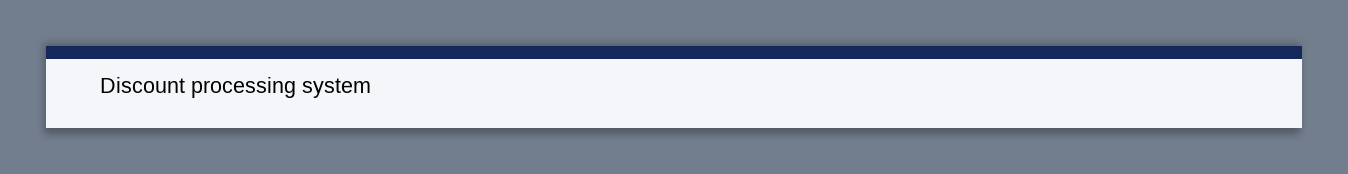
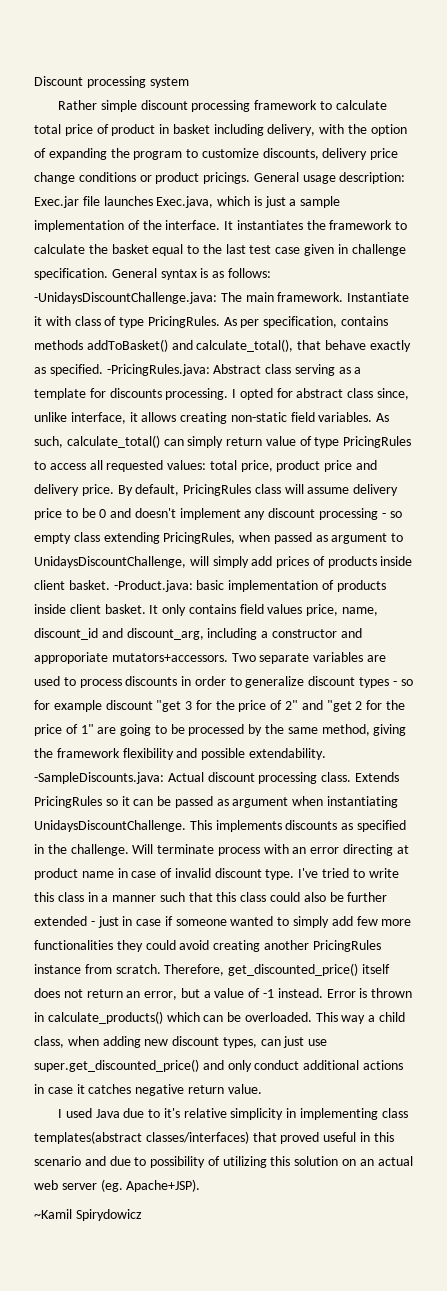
(371, 88) none -> [58,100,387,112] [34,124,407,136] [34,148,399,160] [34,172,406,184] [34,196,341,208] [34,220,408,232] [34,244,406,256] [34,268,271,280] [34,292,410,304] [34,316,389,328] [34,339,411,352] [34,364,362,376] [34,388,410,400] [34,412,390,424] [34,435,412,448] [34,460,378,472] [34,484,399,496] [34,508,402,520] [34,532,404,544] [34,556,413,568] [34,580,386,592] [34,604,379,616] [34,628,362,640] [34,652,386,664] [34,676,413,688] [34,700,405,712] [34,724,407,736] [34,748,326,760] [34,772,399,784] [34,796,399,808] [34,820,406,832] [34,844,409,856] [34,868,399,880] [34,892,388,902] [34,916,412,928] [34,940,381,952] [34,963,390,976] [34,988,413,1000] [34,1011,406,1024] [34,1036,328,1048] [34,1059,403,1072] [34,1084,262,1096] [58,1108,408,1120] [34,1131,394,1144] [34,1156,413,1168] [34,1179,201,1192] [34,1209,142,1221] // Rather simple discount processing framework to calculate total price of product in basket including delivery, with the option of expanding the program to customize discounts, delivery price change conditions or product pricings. General usage description: Exec.jar file launches Exec.java, which is just a sample implementation of the interface. It instantiates the framework to calculate the basket equal to the last test case given in challenge specification. General syntax is as follows: -UnidaysDiscountChallenge.java: The main framework. Instantiate it with class of type PricingRules. As per specification, contains methods addToBasket() and calculate_total(), that behave exactly as specified. -PricingRules.java: Abstract class serving as a template for discounts processing. I opted for abstract class since, unlike interface, it allows creating non-static field variables. As such, calculate_total() can simply return value of type PricingRules to access all requested values: total price, product price and delivery price. By default, PricingRules class will assume delivery price to be 0 and doesn't implement any discount processing - so empty class extending PricingRules, when passed as argument to UnidaysDiscountChallenge, will simply add prices of products inside client basket. -Product.java: basic implementation of products inside client basket. It only contains field values price, name, discount_id and discount_arg, including a constructor and approporiate mutators+accessors. Two separate variables are used to process discounts in order to generalize discount types - so for example discount "get 3 for the price of 2" and "get 2 for the price of 1" are going to be processed by the same method, giving the framework flexibility and possible extendability. -SampleDiscounts.java: Actual discount processing class. Extends PricingRules so it can be passed as argument when instantiating UnidaysDiscountChallenge. This implements discounts as specified in the challenge. Will terminate process with an error directing at product name in case of invalid discount type. I've tried to write this class in a manner such that this class could also be further extended - just in case if someone wanted to simply add few more functionalities they could avoid creating another PricingRules instance from scratch. Therefore, get_discounted_price() itself does not return an error, but a value of -1 instead. Error is thrown in calculate_products() which can be overloaded. This way a child class, when adding new discount types, can just use super.get_discounted_price() and only conduct additional actions in case it catches negative return value. // I used Java due to it's relative simplicity in implementing class templates(abstract classes/interfaces) that proved useful in this scenario and due to possibility of utilizing this solution on an actual web server (eg. Apache+JSP). // ~Kamil Spirydowicz

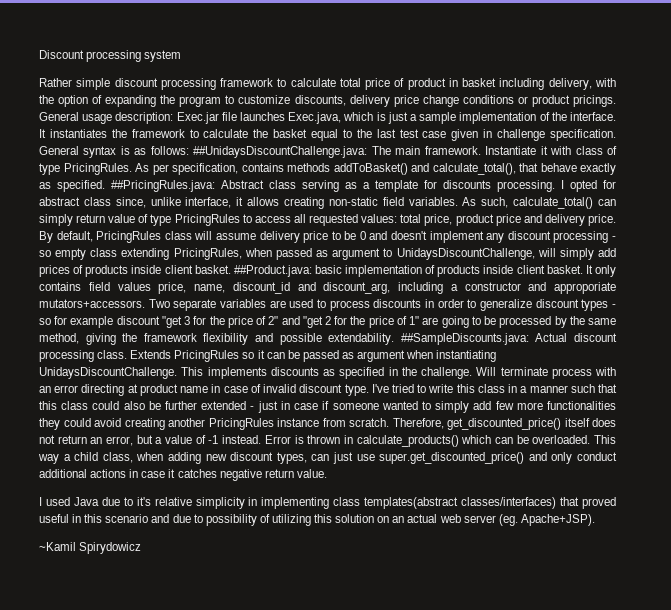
[34,292,217,304] -UnidaysDiscountChallenge.java: -> [193,146,368,158] ##UnidaysDiscountChallenge.java:
[106,364,210,376] -PricingRules.java: -> [111,180,215,192] ##PricingRules.java:
[113,580,193,592] -Product.java: -> [233,265,312,277] ##Product.java:
[34,772,164,784] -SampleDiscounts.java: -> [400,333,529,345] ##SampleDiscounts.java:

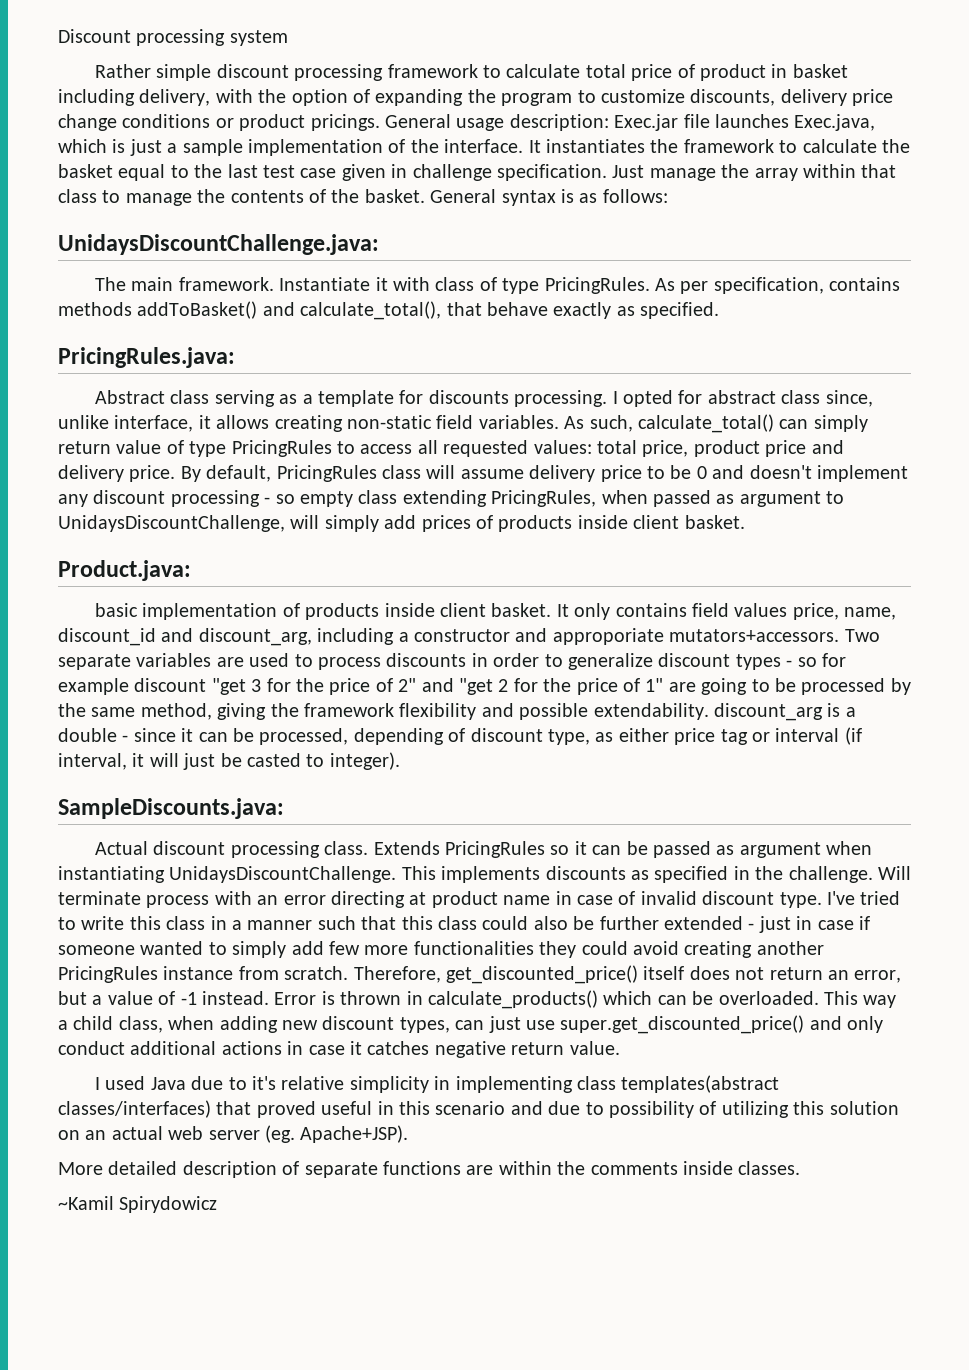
(616, 135) none -> [612,164,897,181] [58,189,425,206] Just manage the array within that class to manage the contents of the basket.
[193,146,368,158] ##UnidaysDiscountChallenge.java: -> [58,234,379,255] // UnidaysDiscountChallenge.java: //
[111,180,215,192] ##PricingRules.java: -> [58,347,235,368] // PricingRules.java: //
[233,265,312,277] ##Product.java: -> [58,560,191,581] // Product.java: //
[400,333,529,345] ##SampleDiscounts.java: -> [713,703,856,721] [58,727,862,745] [58,752,400,770] [58,798,284,819] discount_arg is a double - since it can be processed, depending of discount type, as either price tag or interval (if interval, it will just be casted to integer). // SampleDiscounts.java: //
(595, 520) none -> [58,1161,801,1178] // More detailed description of separate functions are within the comments inside classes.

